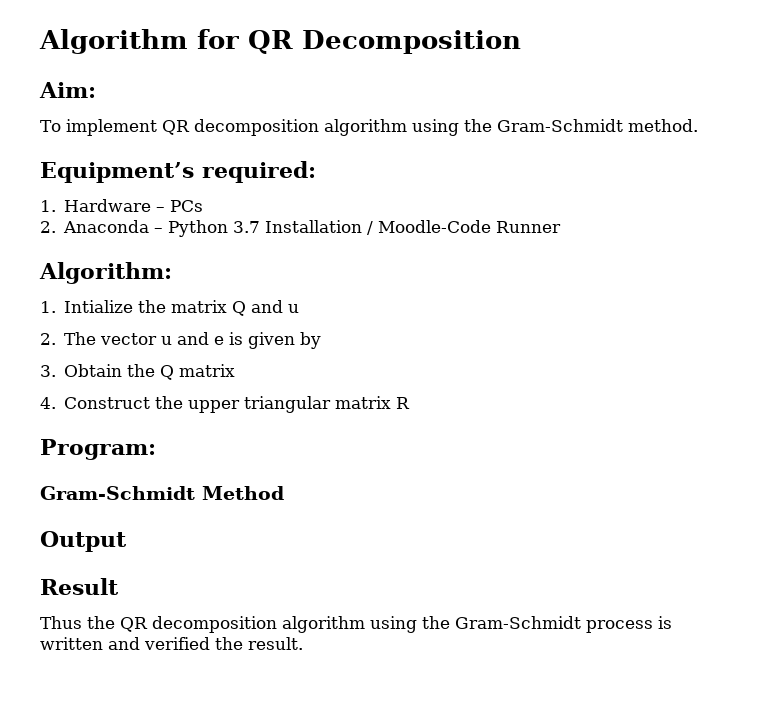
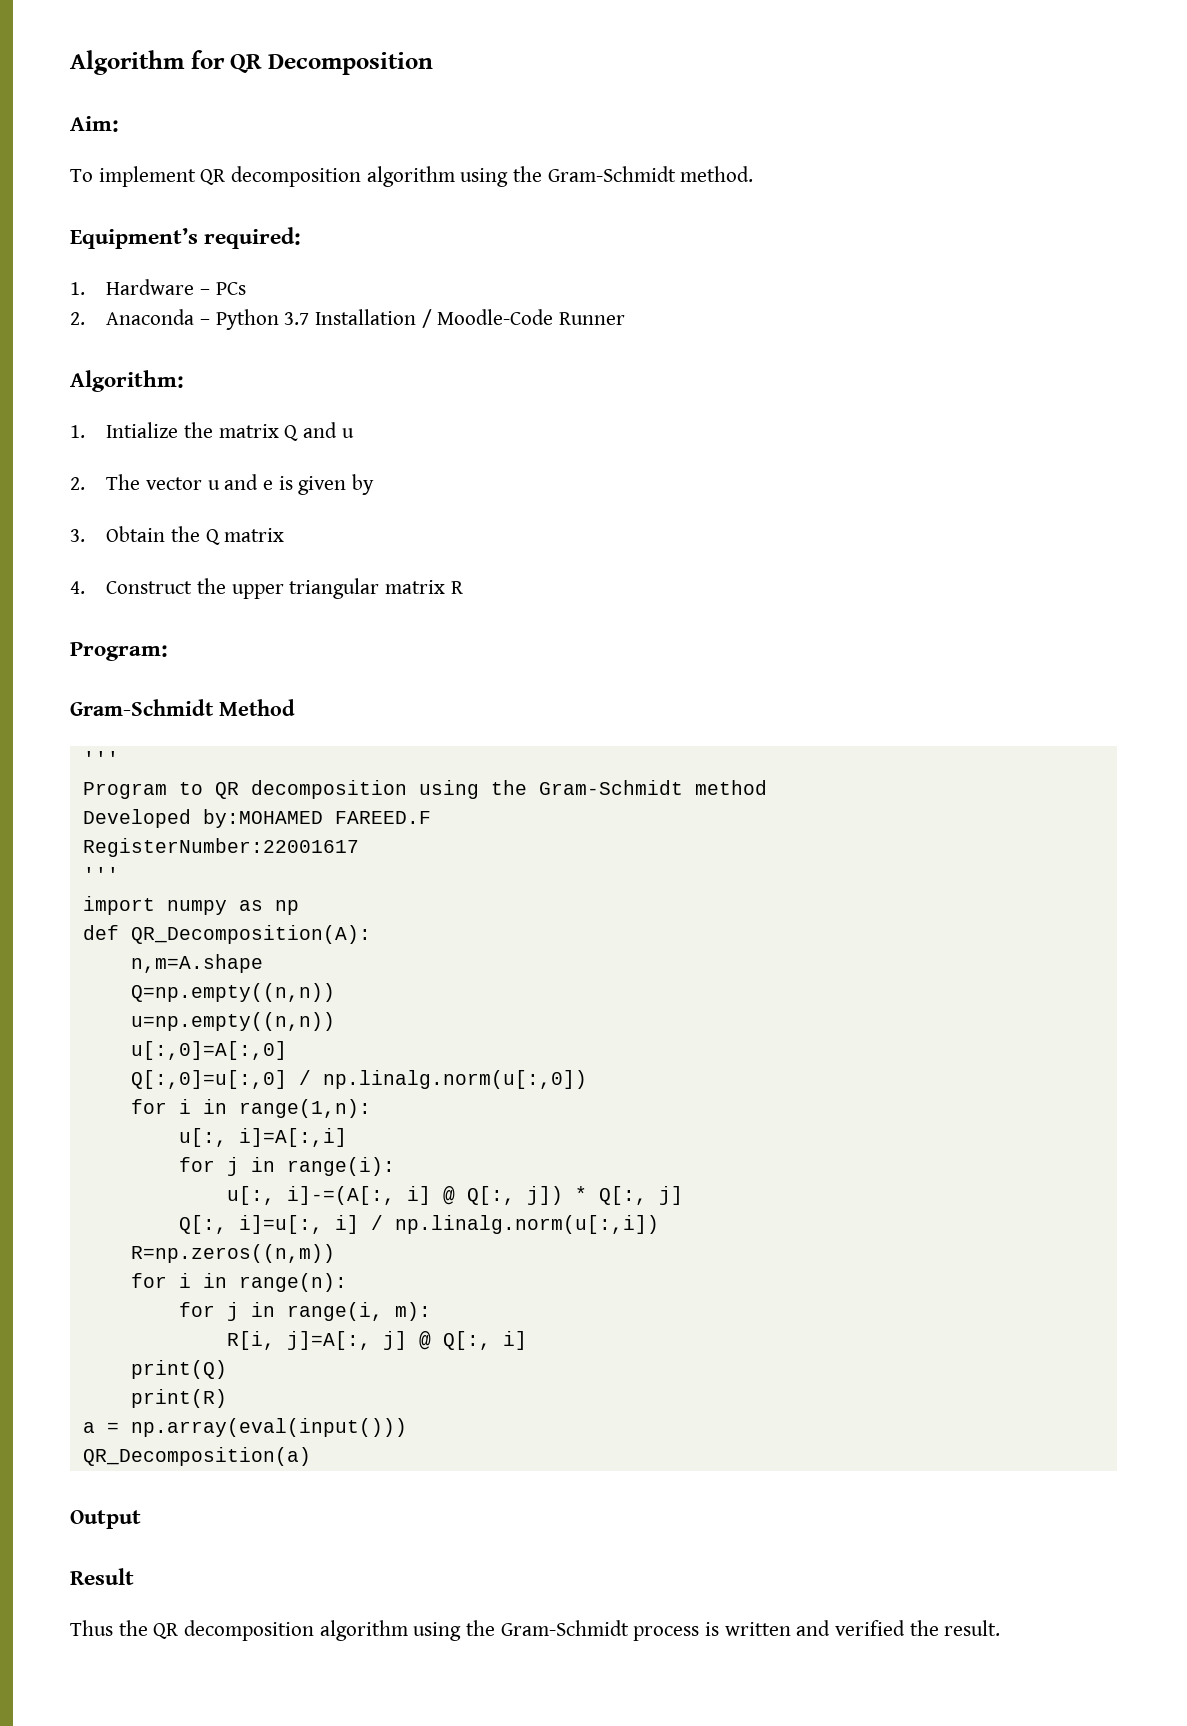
(284, 493) none -> [82,751,119,766] [82,780,767,799] [82,809,431,828] [82,838,359,857] [82,867,119,882] [82,896,299,915] [82,925,371,944] [130,954,263,973] [130,983,335,1002] [130,1012,335,1031] [130,1041,287,1060] [130,1070,587,1089] [130,1099,371,1118] [178,1128,347,1147] [178,1157,395,1176] [226,1186,683,1205] [178,1215,659,1234] [130,1244,335,1263] [130,1273,347,1292] [178,1302,431,1321] [226,1331,527,1350] [130,1360,227,1379] [130,1389,227,1408] [82,1418,407,1437] [82,1447,311,1466] // ''' // Program to QR decomposition using the Gram-Schmidt method // Developed by:MOHAMED FAREED.F // RegisterNumber:22001617 // ''' // import numpy as np // def QR_Decomposition(A): // n,m=A.shape // Q=np.empty((n,n)) // u=np.empty((n,n)) // u[:,0]=A[:,0] // Q[:,0]=u[:,0] / np.linalg.norm(u[:,0]) // for i in range(1,n): // u[:, i]=A[:,i] // for j in range(i): // u[:, i]-=(A[:, i] @ Q[:, j]) * Q[:, j] // Q[:, i]=u[:, i] / np.linalg.norm(u[:,i]) // R=np.zeros((n,m)) // for i in range(n): // for j in range(i, m): // R[i, j]=A[:, j] @ Q[:, i] // print(Q) // print(R) // a = np.array(eval(input())) // QR_Decomposition(a)

